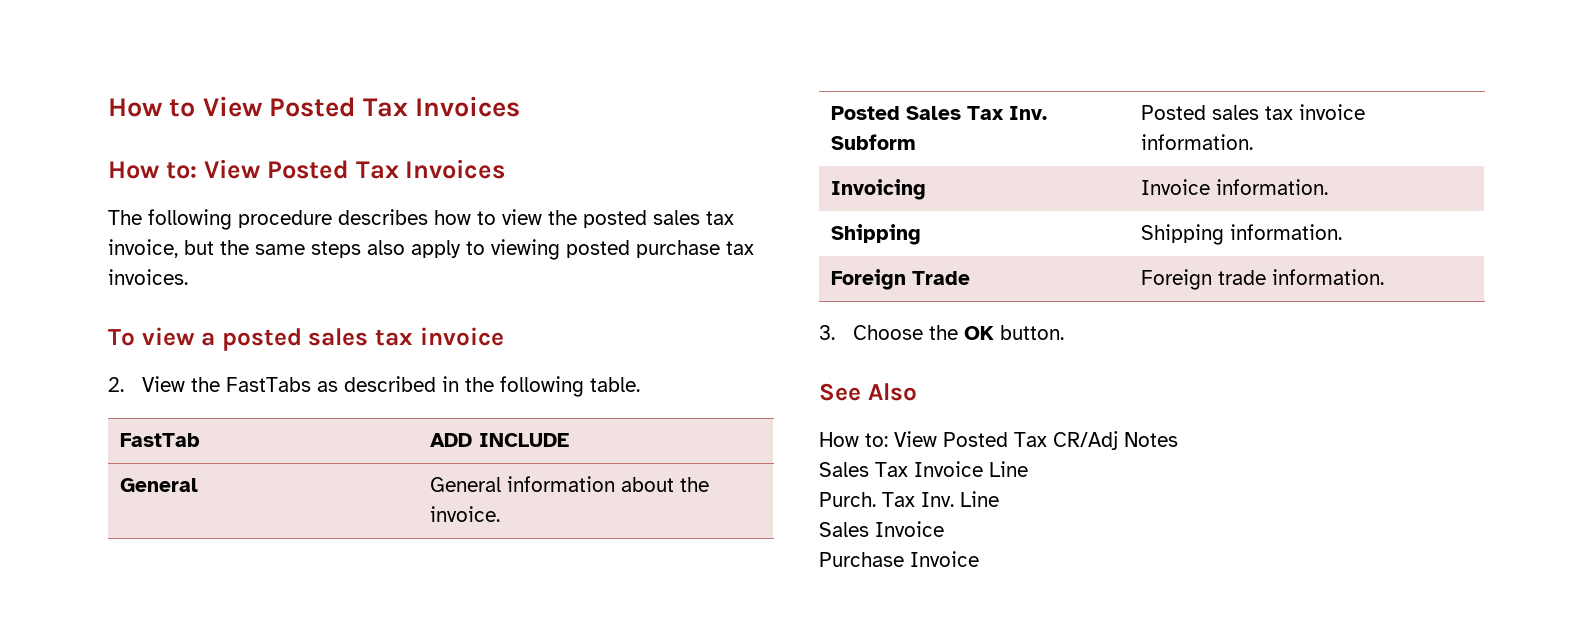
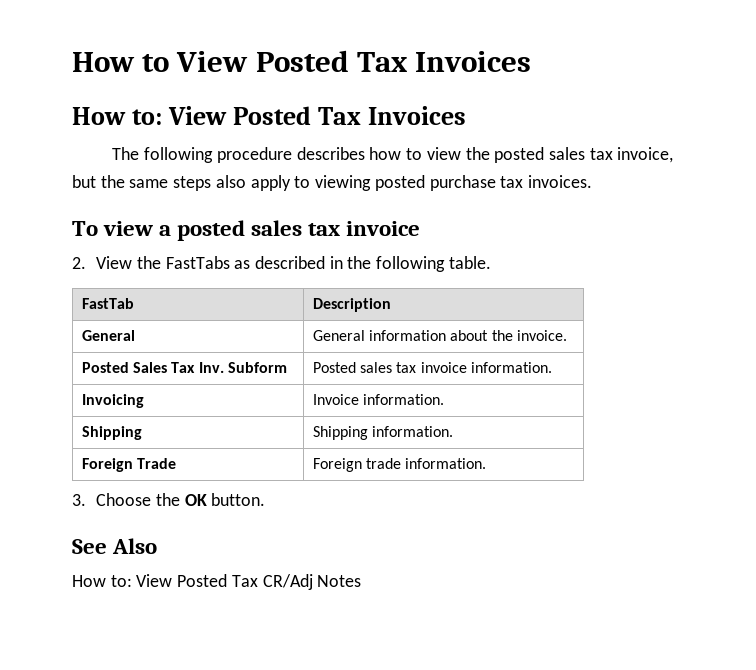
[429,433,569,447] ADD INCLUDE -> [312,298,391,312] Description
[819,461,1028,477] [819,491,999,507] [819,521,944,537] [819,551,979,567] // Sales Tax Invoice Line // Purch. Tax Inv. Line // Sales Invoice // Purchase Invoice -> (362, 581) none

